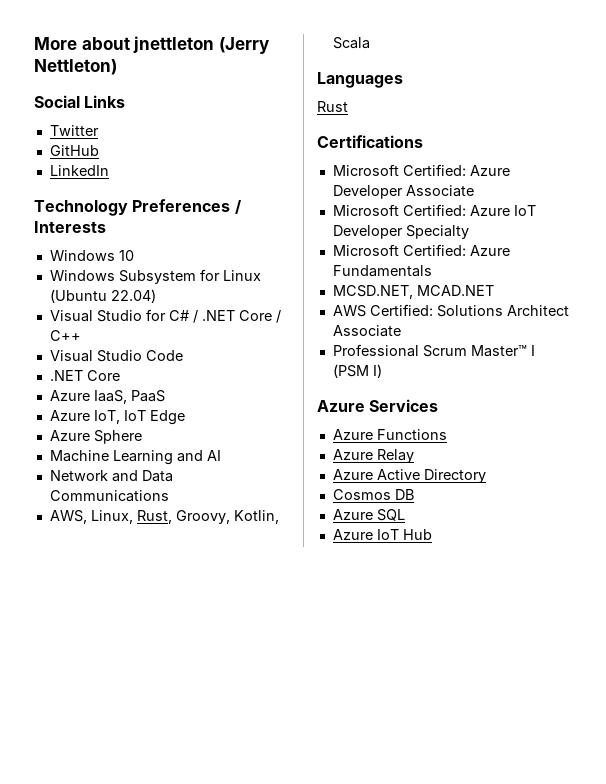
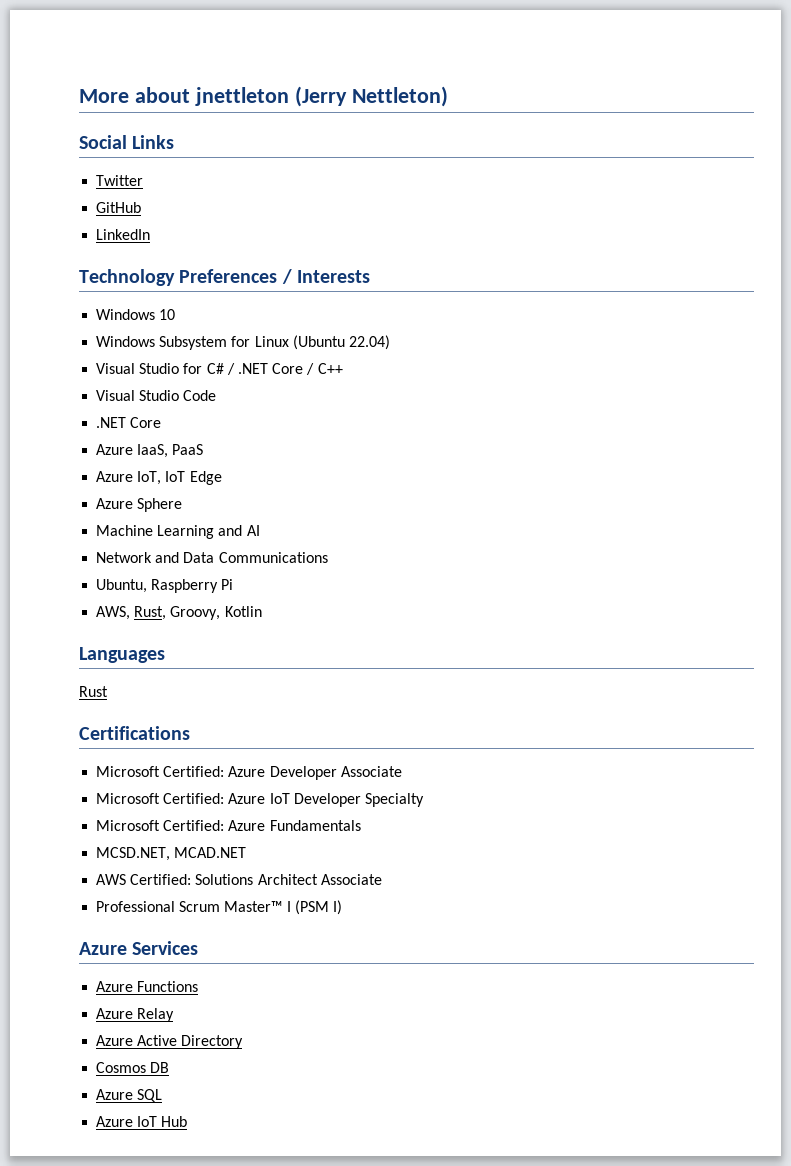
(169, 496) none -> [96,579,234,593] // Ubuntu, Raspberry Pi
[90,510,133,524] Linux, -> (131, 613) none
[233,510,279,524] [332,37,370,49] Kotlin, Scala -> [224,606,262,617] Kotlin

